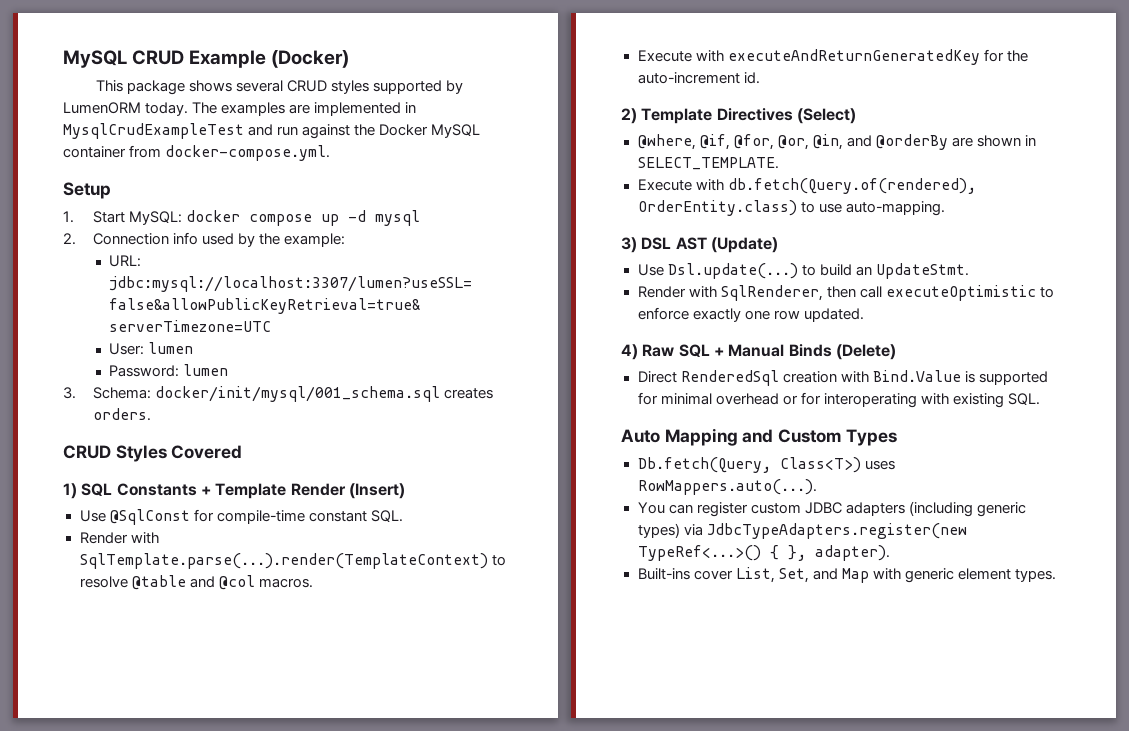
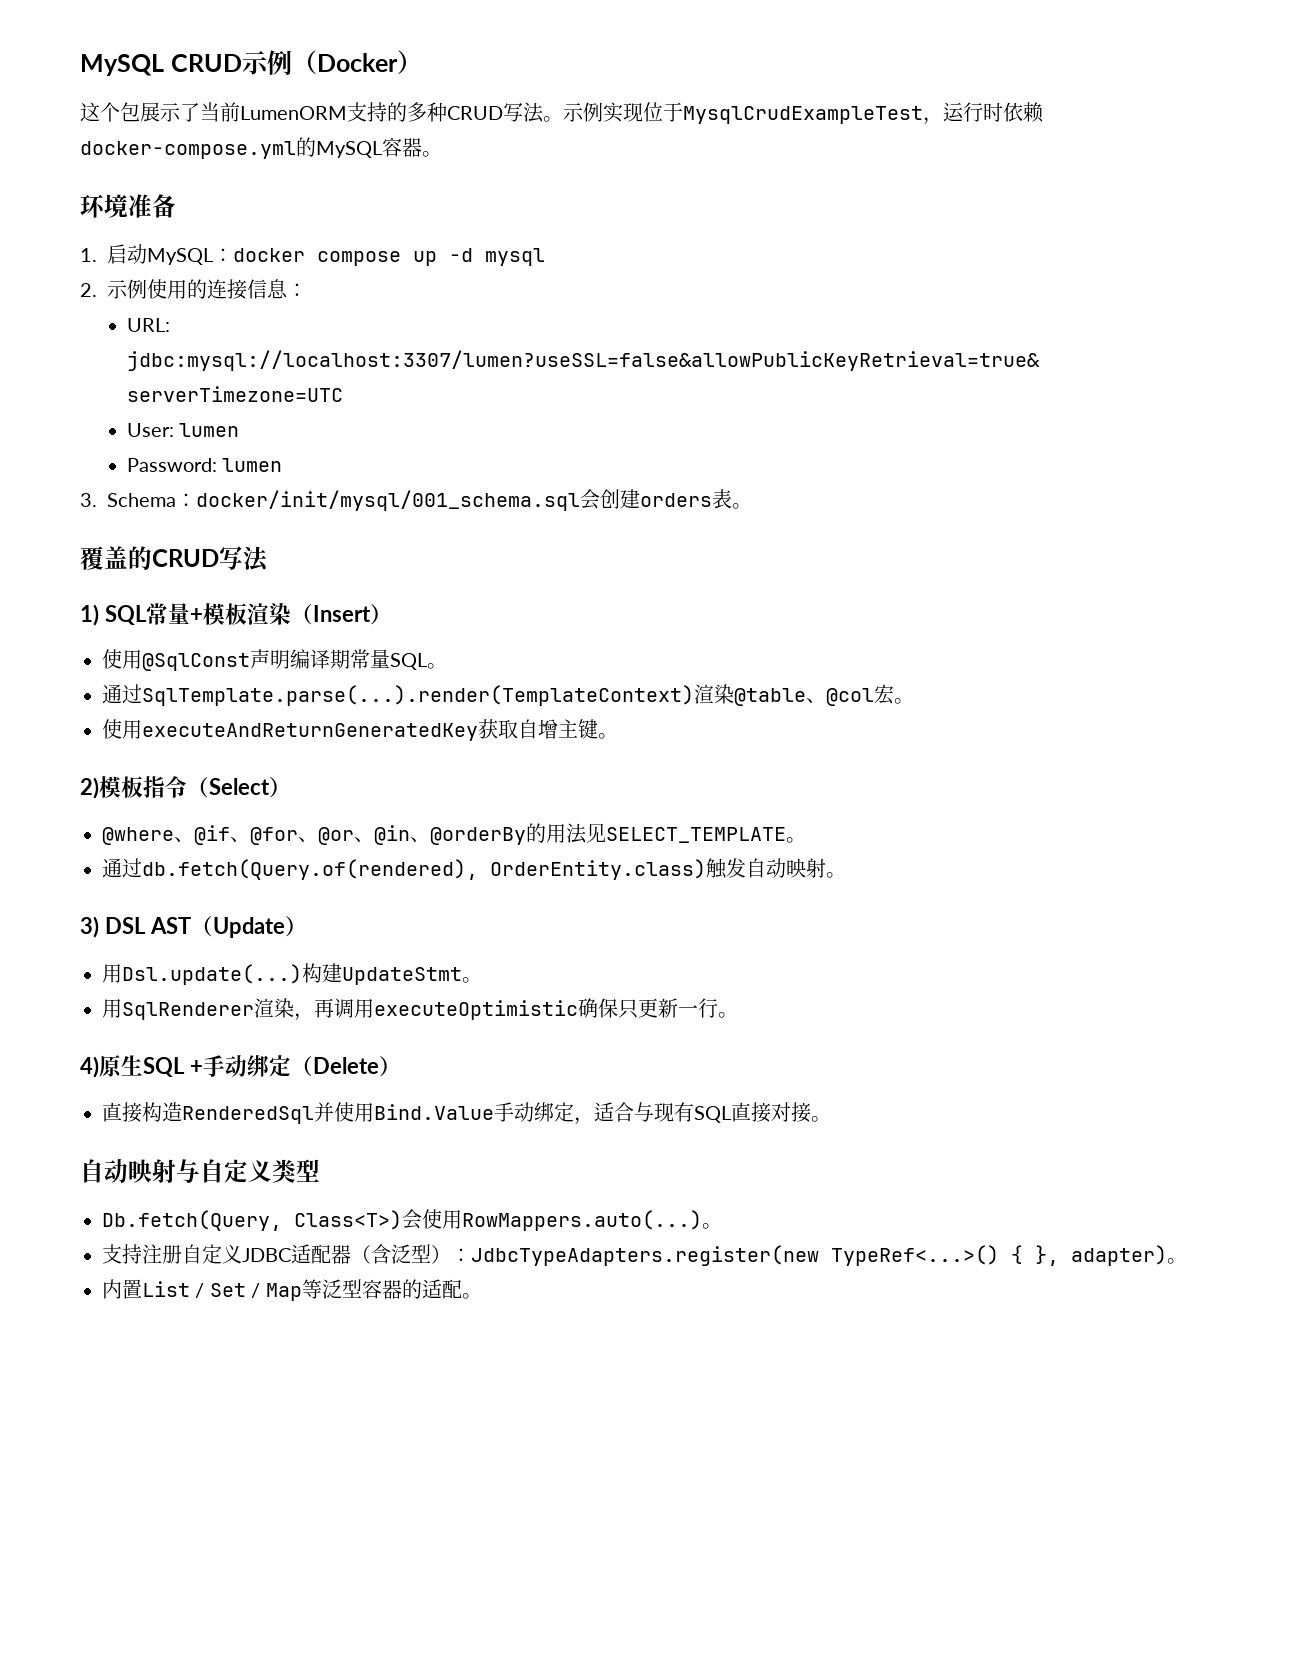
[189,50,350,68] [95,80,463,95] [63,102,417,116] [63,123,481,139] [63,145,331,161] [63,182,111,199] Example (Docker) // This package shows several CRUD styles supported by LumenORM today. The examples are implemented in MysqlCrudExampleTest and run against the Docker MySQL container from docker-compose.yml. // Setup -> [241,50,422,75] [80,102,1044,125] [80,137,442,159] [80,194,176,218] 示例（Docker） // 这个包展示了当前LumenORM支持的多种CRUD写法。示例实现位于MysqlCrudExampleTest，运行时依赖docker-compose.yml的MySQL容器。 // 环境准备
[92,211,182,225] Start MySQL: -> [107,244,233,265] 启动MySQL：
[92,232,346,247] Connection info used by the example: -> [107,279,307,300] 示例使用的连接信息：
[92,386,494,402] [92,408,151,421] [63,445,243,462] [63,483,405,499] [79,509,403,525] [79,532,159,544] [79,553,506,569] [79,575,313,590] [637,49,1028,65] [637,72,760,84] [621,108,856,124] [637,134,1036,150] [637,157,779,170] [637,178,976,194] [637,200,945,216] [621,237,778,253] [637,263,969,279] [637,285,1054,301] [637,307,864,322] Schema: docker/init/mysql/001_schema.sql creates orders. // CRUD Styles Covered // 1) SQL Constants + Template Render (Insert) // Use @SqlConst for compile-time constant SQL. // Render with SqlTemplate.parse(...).render(TemplateContext) to resolve @table and @col macros. // Execute with executeAndReturnGeneratedKey for the auto-increment id. // 2) Template Directives (Select) // @where, @if, @for, @or, @in, and @orderBy are shown in SELECT_TEMPLATE. // Execute with db.fetch(Query.of(rendered), OrderEntity.class) to use auto-mapping. // 3) DSL AST (Update) // Use Dsl.update(...) to build an UpdateStmt. // Render with SqlRenderer, then call executeOptimistic to enforce exactly one row updated. -> [107,489,752,511] [80,546,269,572] [80,602,392,626] [102,649,447,671] [102,684,914,706] [102,719,618,741] [80,776,291,799] [102,823,806,845] [102,858,846,880] [80,916,307,938] [102,963,482,985] [102,998,738,1021] Schema：docker/init/mysql/001_schema.sql会创建orders表。 // 覆盖的CRUD写法 // 1) SQL常量+模板渲染（Insert） // 使用@SqlConst声明编译期常量SQL。 // 通过SqlTemplate.parse(...).render(TemplateContext)渲染@table、@col宏。 // 使用executeAndReturnGeneratedKey获取自增主键。 // 2)模板指令（Select） // @where、@if、@for、@or、@in、@orderBy的用法见SELECT_TEMPLATE。 // 通过db.fetch(Query.of(rendered), OrderEntity.class)触发自动映射。 // 3) DSL AST（Update） // 用Dsl.update(...)构建UpdateStmt。 // 用SqlRenderer渲染，再调用executeOptimistic确保只更新一行。
[642,344,675,357] Raw -> [99,1055,143,1077] 原生
[728,344,896,360] [637,370,1048,386] [637,392,1040,408] [621,428,897,446] [637,457,895,473] [637,479,817,495] [637,501,1026,517] [637,523,967,539] [637,545,890,561] [637,567,1056,583] Manual Binds (Delete) // Direct RenderedSql creation with Bind.Value is supported for minimal overhead or for interoperating with existing SQL. // Auto Mapping and Custom Types // Db.fetch(Query, Class<T>) uses RowMappers.auto(...). // You can register custom JDBC adapters (including generic types) via JdbcTypeAdapters.register(new TypeRef<...>() { }, adapter). // Built-ins cover List, Set, and Map with generic element types. -> [202,1055,401,1077] [102,1102,831,1125] [80,1159,320,1183] [102,1209,722,1231] [102,1244,1187,1266] [102,1279,482,1301] 手动绑定（Delete） // 直接构造RenderedSql并使用Bind.Value手动绑定，适合与现有SQL直接对接。 // 自动映射与自定义类型 // Db.fetch(Query, Class<T>)会使用RowMappers.auto(...)。 // 支持注册自定义JDBC适配器（含泛型）：JdbcTypeAdapters.register(new TypeRef<...>() { }, adapter)。 // 内置List / Set / Map等泛型容器的适配。

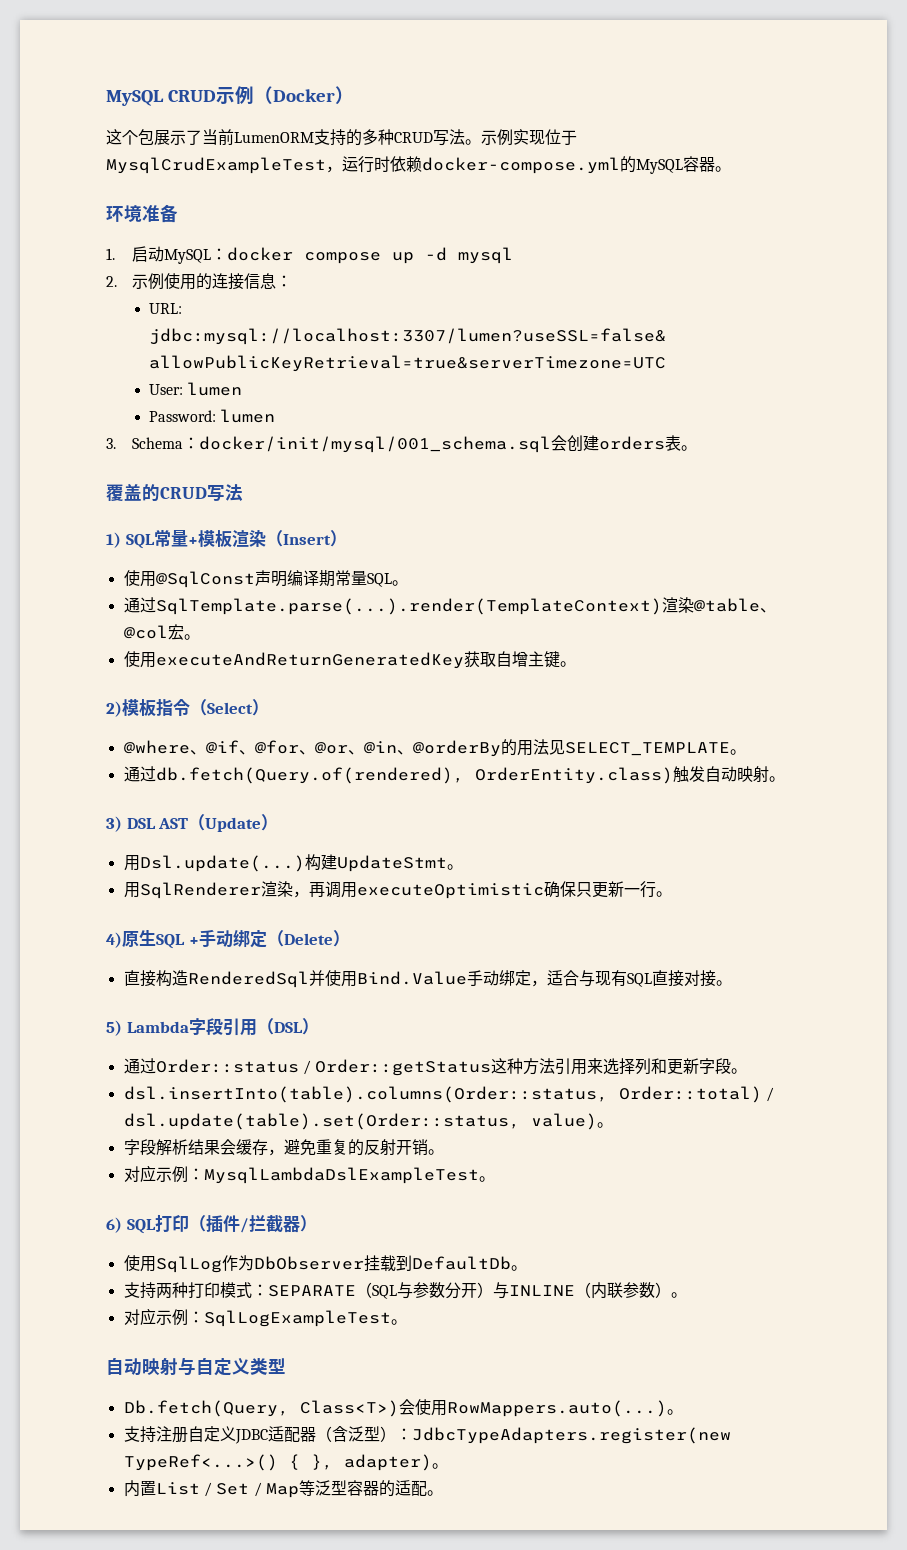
(831, 1119) none -> [106,1018,319,1036] [123,1058,748,1076] [123,1086,774,1103] [123,1113,613,1130] [123,1139,444,1156] [123,1165,495,1184] [106,1214,317,1234] [123,1255,527,1273] [123,1282,687,1299] [123,1308,407,1327] // 5) Lambda字段引用（DSL） // 通过Order::status / Order::getStatus这种方法引用来选择列和更新字段。 // dsl.insertInto(table).columns(Order::status, Order::total) / dsl.update(table).set(Order::status, value)。 // 字段解析结果会缓存，避免重复的反射开销。 // 对应示例：MysqlLambdaDslExampleTest。 // 6) SQL打印（插件/拦截器） // 使用SqlLog作为DbObserver挂载到DefaultDb。 // 支持两种打印模式：SEPARATE（SQL与参数分开）与INLINE（内联参数）。 // 对应示例：SqlLogExampleTest。

